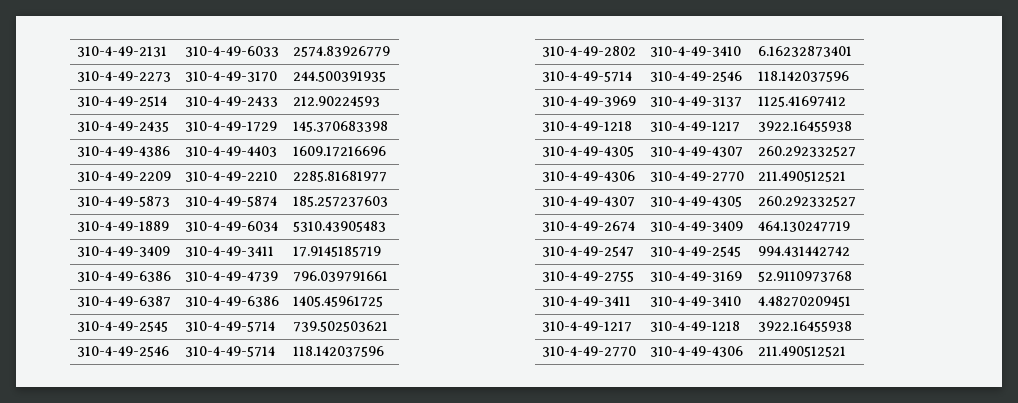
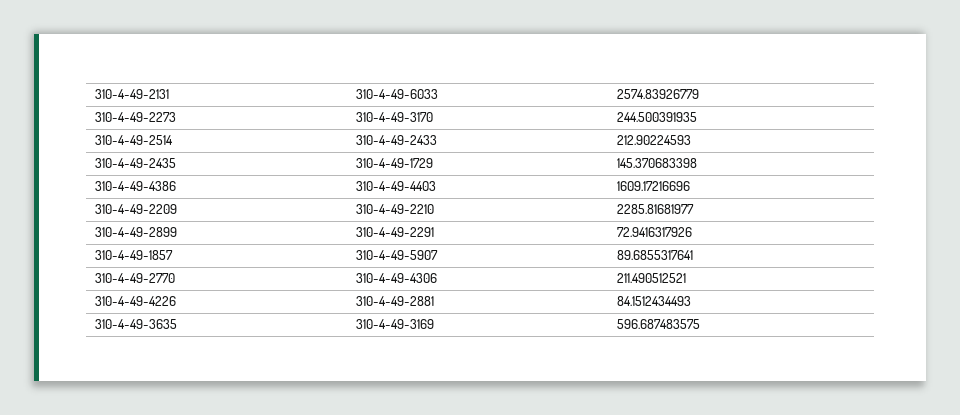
[76,196,170,207] [184,196,277,207] [292,196,388,207] [76,221,169,232] [184,221,278,232] [292,221,386,232] [76,246,170,257] [184,246,274,257] [292,246,381,257] [76,271,171,282] [184,271,278,282] [292,271,388,282] [76,296,171,307] [184,296,279,307] [292,296,383,307] [76,321,168,332] [184,321,275,332] [292,321,388,332] [76,346,169,357] [184,346,275,357] [292,346,384,357] [541,46,636,57] [649,46,741,57] [757,46,852,57] [541,71,632,82] [649,71,742,82] [757,71,849,82] [541,96,636,107] [649,96,742,107] [757,96,846,107] [541,121,632,132] [649,121,740,132] [757,121,852,132] [541,146,634,157] [649,146,743,157] [757,146,856,157] [541,171,635,182] [649,171,744,182] [757,171,846,182] [541,196,635,207] [649,196,742,207] [757,196,856,207] [541,221,635,232] [649,221,743,232] [757,221,850,232] [541,246,634,257] [649,246,741,257] [757,246,850,257] [541,271,634,282] [649,271,742,282] [757,271,852,282] [541,296,631,307] [649,296,741,307] [757,296,851,307] [541,321,632,332] [649,321,740,332] [757,321,852,332] [541,346,636,357] [649,346,743,357] [757,346,846,357] 310-4-49-5873 | 310-4-49-5874 | 185.257237603 // 310-4-49-1889 | 310-4-49-6034 | 5310.43905483 // 310-4-49-3409 | 310-4-49-3411 | 17.9145185719 // 310-4-49-6386 | 310-4-49-4739 | 796.039791661 // 310-4-49-6387 | 310-4-49-6386 | 1405.45961725 // 310-4-49-2545 | 310-4-49-5714 | 739.502503621 // 310-4-49-2546 | 310-4-49-5714 | 118.142037596 // 310-4-49-2802 | 310-4-49-3410 | 6.16232873401 // 310-4-49-5714 | 310-4-49-2546 | 118.142037596 // 310-4-49-3969 | 310-4-49-3137 | 1125.41697412 // 310-4-49-1218 | 310-4-49-1217 | 3922.16455938 // 310-4-49-4305 | 310-4-49-4307 | 260.292332527 // 310-4-49-4306 | 310-4-49-2770 | 211.490512521 // 310-4-49-4307 | 310-4-49-4305 | 260.292332527 // 310-4-49-2674 | 310-4-49-3409 | 464.130247719 // 310-4-49-2547 | 310-4-49-2545 | 994.431442742 // 310-4-49-2755 | 310-4-49-3169 | 52.9110973768 // 310-4-49-3411 | 310-4-49-3410 | 4.48270209451 // 310-4-49-1217 | 310-4-49-1218 | 3922.16455938 // 310-4-49-2770 | 310-4-49-4306 | 211.490512521 -> [94,227,177,237] [355,227,434,237] [616,227,692,237] [94,250,173,260] [355,250,438,260] [616,250,693,260] [94,273,175,283] [355,273,437,283] [616,273,686,283] [94,296,176,306] [355,296,434,306] [616,296,691,306] [94,319,177,329] [355,319,434,329] [616,319,700,329] 310-4-49-2899 | 310-4-49-2291 | 72.9416317926 // 310-4-49-1857 | 310-4-49-5907 | 89.6855317641 // 310-4-49-2770 | 310-4-49-4306 | 211.490512521 // 310-4-49-4226 | 310-4-49-2881 | 84.1512434493 // 310-4-49-3635 | 310-4-49-3169 | 596.687483575

